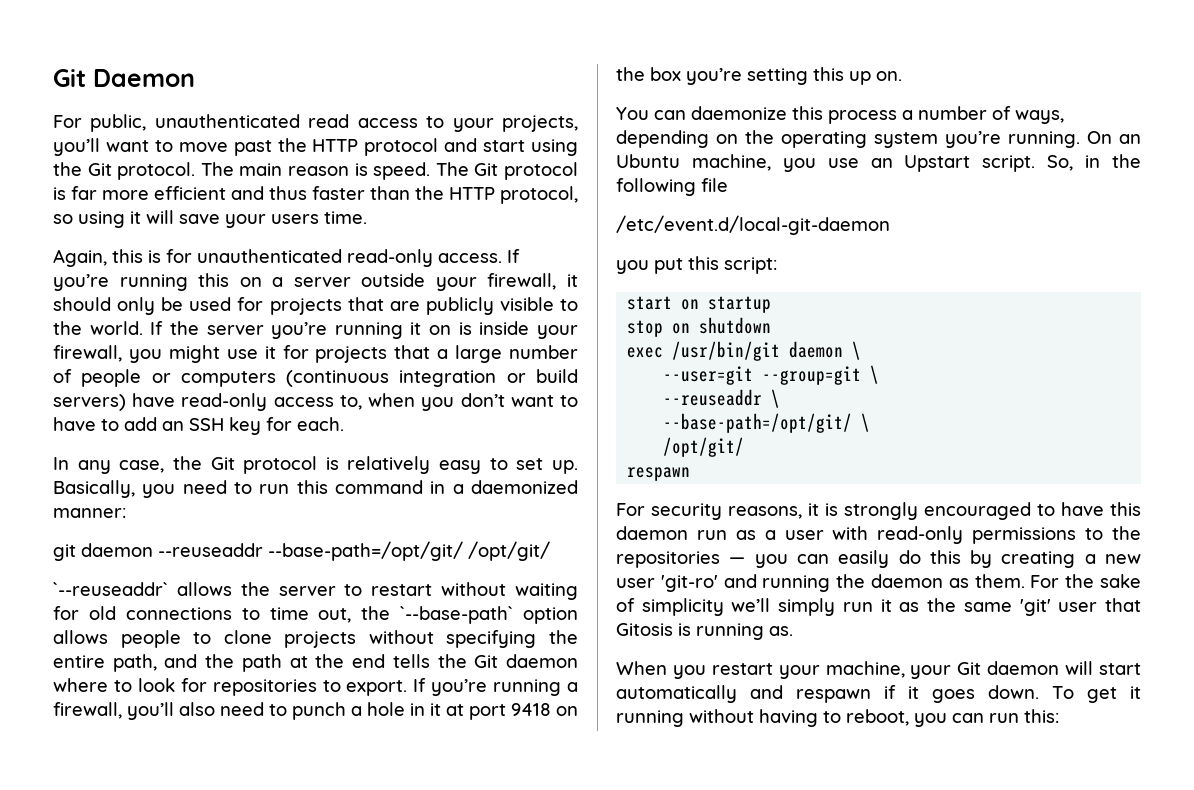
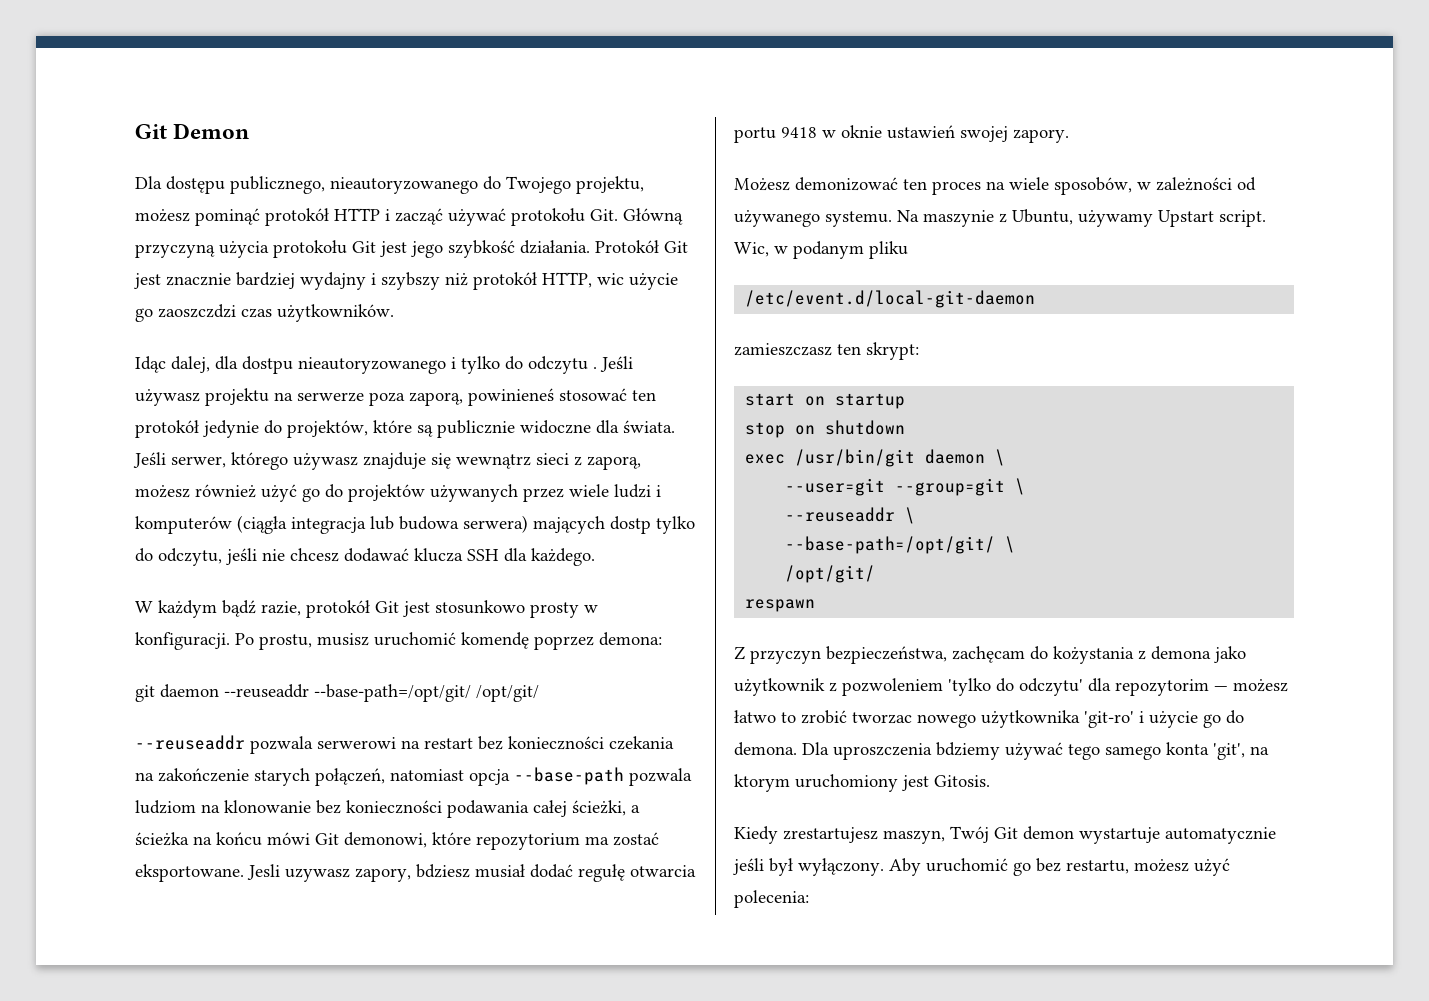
[53,69,195,87] [53,114,578,132] [53,138,578,156] [53,162,579,180] [53,186,578,204] [53,210,367,228] [53,249,520,267] [53,273,578,291] [53,297,579,315] [53,321,578,339] [53,345,578,363] [53,369,578,387] [53,393,578,411] [53,417,344,435] [53,456,578,474] [53,480,578,498] [53,508,126,518] Git Daemon // For public, unauthenticated read access to your projects, you’ll want to move past the HTTP protocol and start using the Git protocol. The main reason is speed. The Git protocol is far more efficient and thus faster than the HTTP protocol, so using it will save your users time. // Again, this is for unauthenticated read-only access. If you’re running this on a server outside your firewall, it should only be used for projects that are publicly visible to the world. If the server you’re running it on is inside your firewall, you might use it for projects that a large number of people or computers (continuous integration or build servers) have read-only access to, when you don’t want to have to add an SSH key for each. // In any case, the Git protocol is relatively easy to set up. Basically, you need to run this command in a daemonized manner: -> [135,123,250,139] [135,176,644,194] [135,208,683,226] [135,240,688,258] [134,272,678,290] [135,304,394,322] [135,356,633,374] [135,388,656,406] [135,420,675,438] [133,452,641,470] [135,484,661,502] [135,515,695,534] [135,548,595,566] [135,600,598,618] [135,632,662,650] Git Demon // Dla dostępu publicznego, nieautoryzowanego do Twojego projektu, możesz pominąć protokół HTTP i zacząć używać protokołu Git. Główną przyczyną użycia protokołu Git jest jego szybkość działania. Protokół Git jest znacznie bardziej wydajny i szybszy niż protokół HTTP, wic użycie go zaoszczdzi czas użytkowników. // Idąc dalej, dla dostpu nieautoryzowanego i tylko do odczytu . Jeśli używasz projektu na serwerze poza zaporą, powinieneś stosować ten protokół jedynie do projektów, które są publicznie widoczne dla świata. Jeśli serwer, którego używasz znajduje się wewnątrz sieci z zaporą, możesz również użyć go do projektów używanych przez wiele ludzi i komputerów (ciągła integracja lub budowa serwera) mających dostp tylko do odczytu, jeśli nie chcesz dodawać klucza SSH dla każdego. // W każdym bądź razie, protokół Git jest stosunkowo prosty w konfiguracji. Po prostu, musisz uruchomić komendę poprzez demona:
[53,582,578,600] [53,606,578,624] [53,630,578,648] [53,654,578,672] [53,678,578,696] [53,702,578,720] [616,67,902,85] [616,106,1064,124] [616,130,1141,148] [616,154,1141,172] [616,178,728,196] [616,215,890,235] [616,256,777,274] `--reuseaddr` allows the server to restart without waiting for old connections to time out, the `--base-path` option allows people to clone projects without specifying the entire path, and the path at the end tells the Git daemon where to look for repositories to export. If you’re running a firewall, you’ll also need to punch a hole in it at port 9418 on the box you’re setting this up on. // You can daemonize this process a number of ways, depending on the operating system you’re running. On an Ubuntu machine, you use an Upstart script. So, in the following file // /etc/event.d/local-git-daemon // you put this script: -> [135,735,674,754] [135,767,692,786] [135,800,640,818] [135,832,659,850] [135,864,696,882] [734,125,1069,143] [734,177,1256,195] [734,209,1266,227] [734,241,908,259] [745,290,1036,308] [734,342,919,360] --reuseaddr pozwala serwerowi na restart bez konieczności czekania na zakończenie starych połączeń, natomiast opcja --base-path pozwala ludziom na klonowanie bez konieczności podawania całej ścieżki, a ścieżka na końcu mówi Git demonowi, które repozytorium ma zostać eksportowane. Jesli uzywasz zapory, bdziesz musiał dodać regułę otwarcia portu 9418 w oknie ustawień swojej zapory. // Możesz demonizować ten proces na wiele sposobów, w zależności od używanego systemu. Na maszynie z Ubuntu, używamy Upstart script. Wic, w podanym pliku // /etc/event.d/local-git-daemon // zamieszczasz ten skrypt:
[616,502,1141,520] [616,526,1141,544] [616,550,1141,568] [616,574,1141,592] [616,598,1141,616] [616,623,793,640] [616,661,1141,679] [616,685,1141,703] [616,709,1059,727] For security reasons, it is strongly encouraged to have this daemon run as a user with read-only permissions to the repositories — you can easily do this by creating a new user 'git-ro' and running the daemon as them. For the sake of simplicity we’ll simply run it as the same 'git' user that Gitosis is running as. // When you restart your machine, your Git daemon will start automatically and respawn if it goes down. To get it running without having to reboot, you can run this: -> [734,646,1246,664] [734,678,1288,696] [734,710,1244,728] [734,742,1269,760] [734,774,990,792] [734,826,1276,844] [733,858,1230,876] [734,890,809,908] Z przyczyn bezpieczeństwa, zachęcam do kożystania z demona jako użytkownik z pozwoleniem 'tylko do odczytu' dla repozytorim — możesz łatwo to zrobić tworzac nowego użytkownika 'git-ro' i użycie go do demona. Dla uproszczenia bdziemy używać tego samego konta 'git', na ktorym uruchomiony jest Gitosis. // Kiedy zrestartujesz maszyn, Twój Git demon wystartuje automatycznie jeśli był wyłączony. Aby uruchomić go bez restartu, możesz użyć polecenia:

